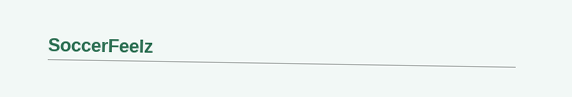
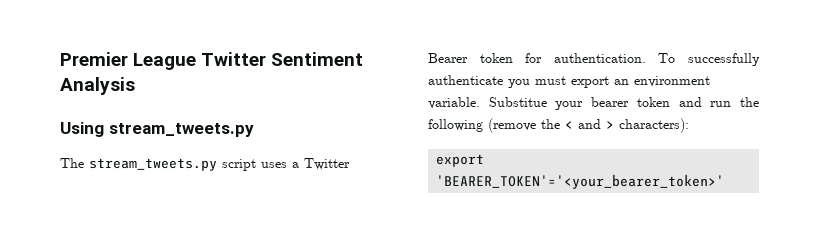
[47,38,154,53] SoccerFeelz -> [60,52,364,70] [60,77,135,95] [60,122,254,137] [60,158,350,171] [428,53,760,66] [428,75,710,88] [428,97,759,110] [428,118,689,133] [436,154,485,167] [436,174,725,189] Premier League Twitter Sentiment Analysis // Using stream_tweets.py // The stream_tweets.py script uses a Twitter Bearer token for authentication. To successfully authenticate you must export an environment variable. Substitue your bearer token and run the following (remove the < and > characters): // export 'BEARER_TOKEN'='<your_bearer_token>'

